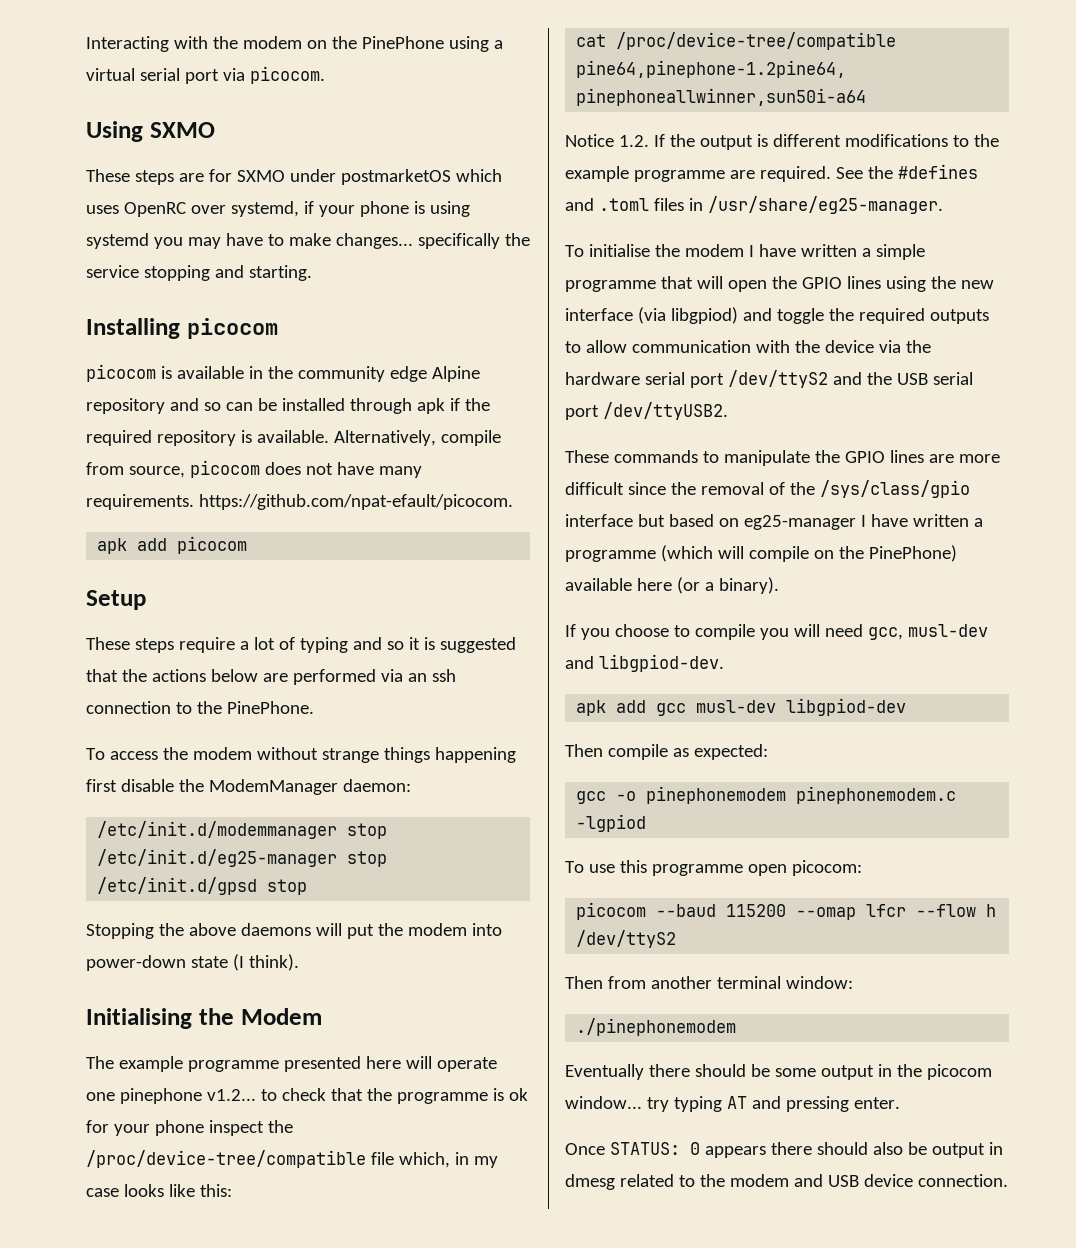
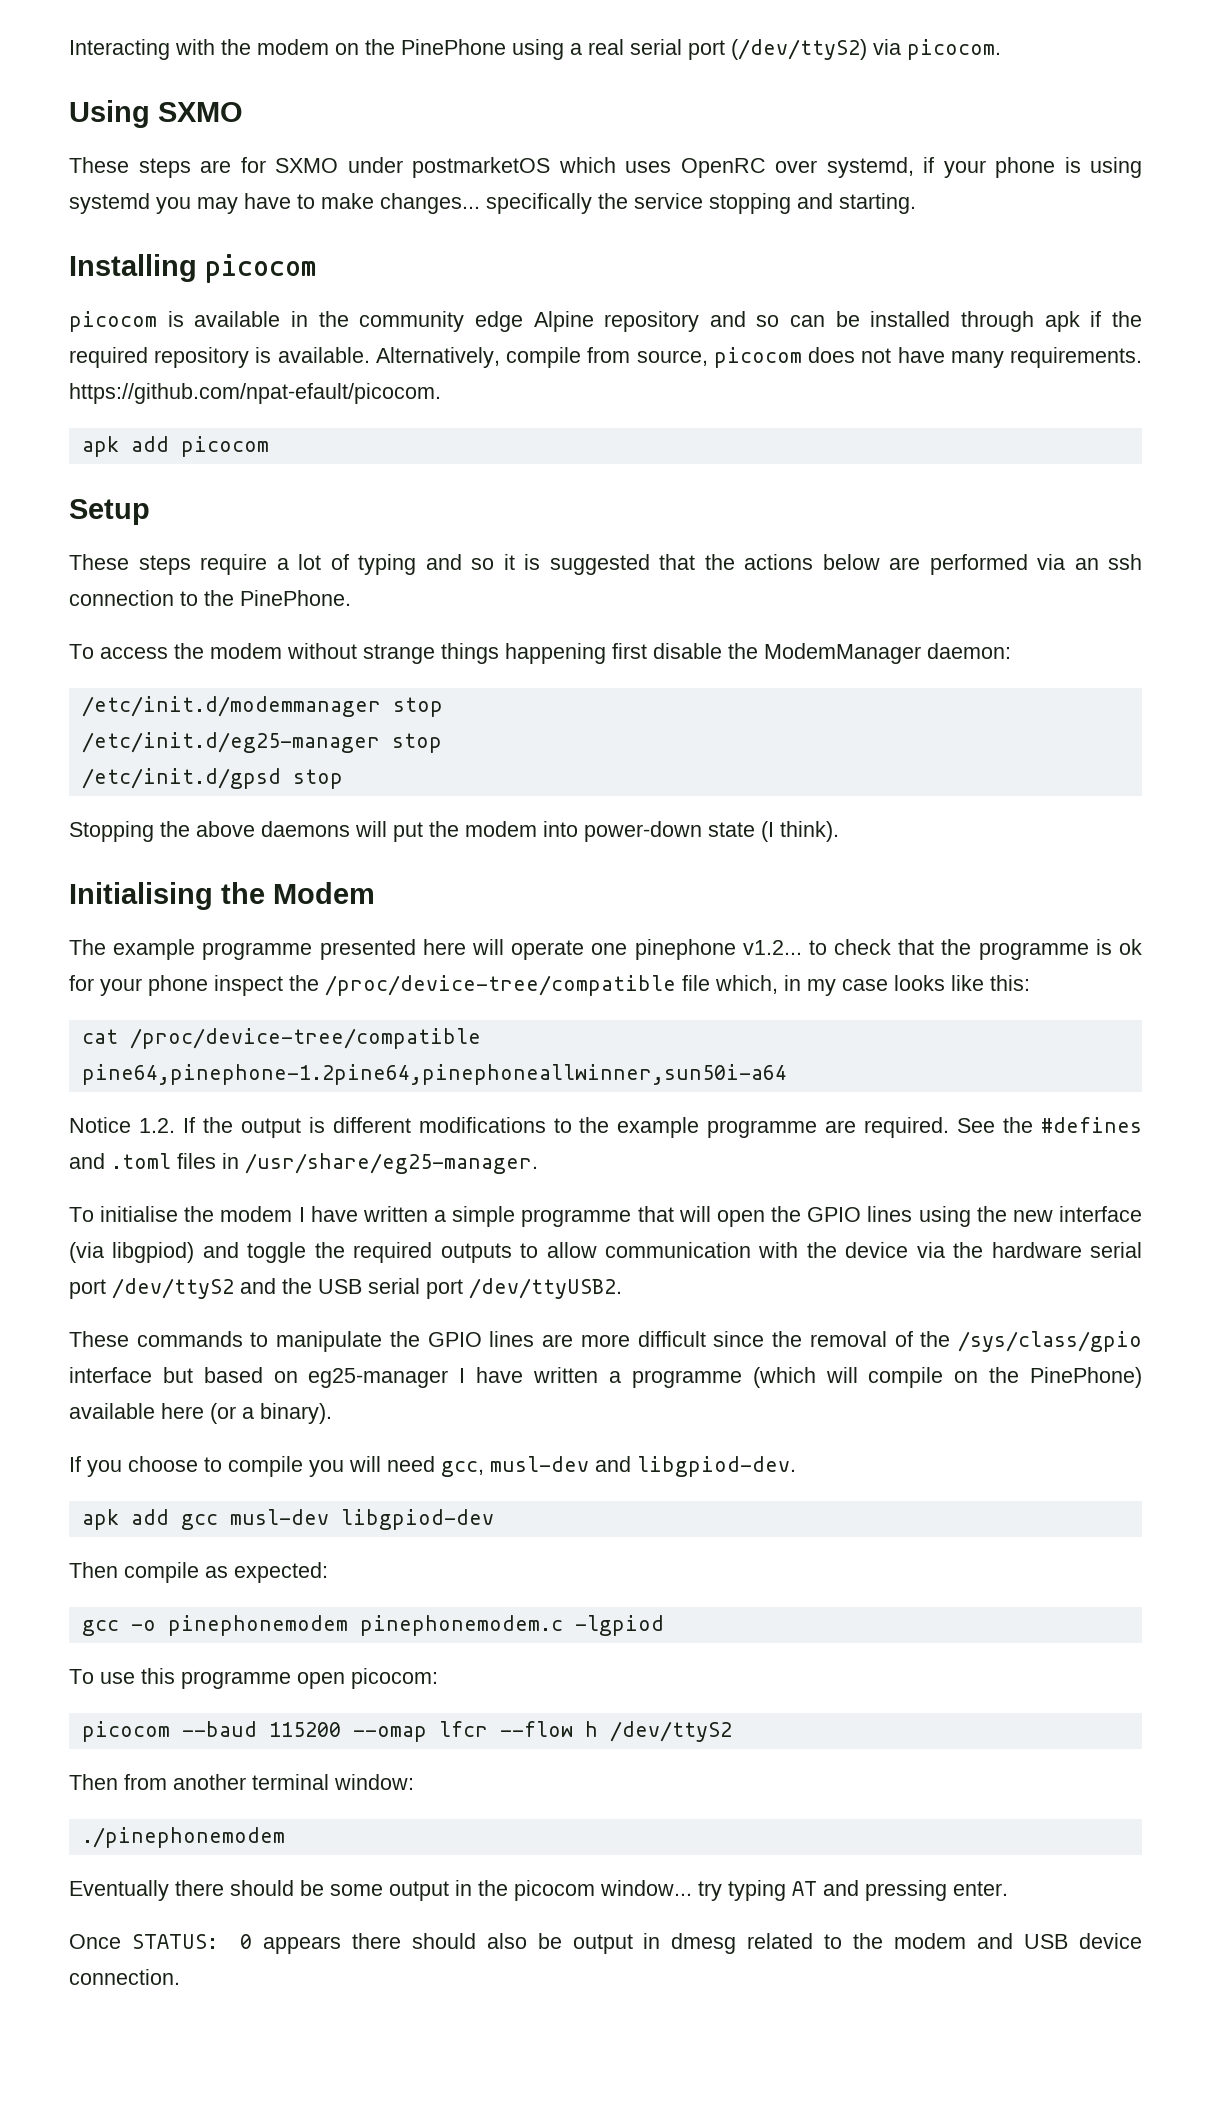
[86,68,219,84] virtual serial port -> [588,39,867,60] real serial port (/dev/ttyS2)

